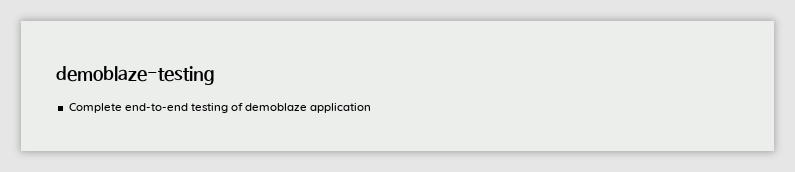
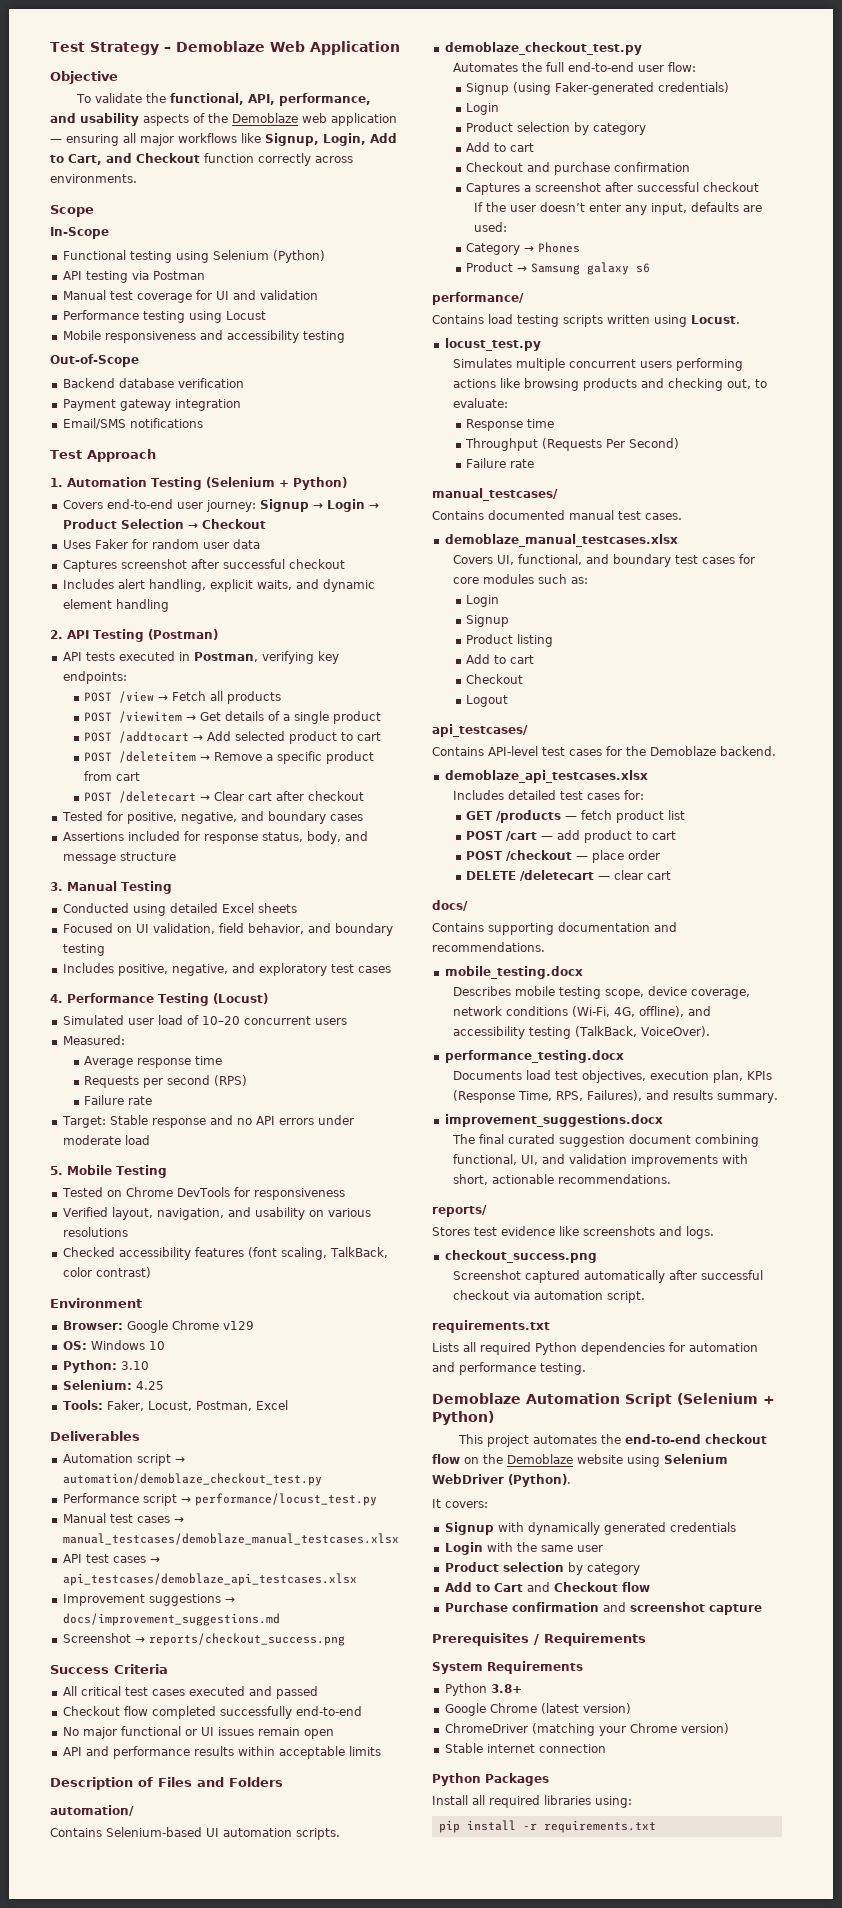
[56,66,215,85] [68,103,372,113] demoblaze-testing // Complete end-to-end testing of demoblaze application -> [50,41,400,55] [50,71,118,84] [76,93,372,106] [50,113,397,126] [50,133,397,146] [50,153,353,166] [50,174,137,183] [50,205,94,217] [50,227,109,239] [62,250,325,263] [62,271,205,283] [62,290,318,303] [62,310,266,323] [62,330,345,343] [50,354,139,367] [62,378,244,388] [62,399,241,411] [62,418,203,429] [50,449,156,462] [50,477,347,490] [62,499,379,512] [62,519,266,529] [62,539,260,549] [62,559,345,572] [62,579,375,592] [62,599,169,612] [50,629,218,642] [62,651,339,664] [62,671,127,684] [83,691,281,704] [83,711,381,724] [83,731,381,744] [83,751,374,764] [83,771,140,781] [83,791,364,803] [61,811,363,824] [62,831,368,844] [62,852,176,864] [50,881,172,894] [62,903,297,916] [62,923,393,936] [62,944,105,956] [62,963,391,976] [50,993,268,1006] [62,1015,347,1025] [62,1035,125,1045] [83,1056,222,1068] [83,1075,247,1088] [83,1095,152,1105] [61,1115,354,1128] [62,1135,150,1145] [50,1165,167,1178] [61,1187,345,1200] [62,1207,371,1220] [62,1227,128,1237] [62,1247,388,1260] [62,1267,151,1278] [50,1298,142,1308] [62,1320,254,1333] [62,1340,165,1350] [62,1360,149,1373] [62,1380,164,1390] [62,1400,288,1411] [50,1431,140,1441] [62,1454,185,1466] [62,1473,322,1486] [62,1493,377,1506] [62,1513,184,1523] [62,1533,399,1545] [62,1554,160,1563] [62,1573,357,1586] [62,1594,235,1606] [62,1613,280,1626] [62,1633,345,1646] [50,1664,168,1674] [62,1686,318,1699] [62,1706,362,1719] [62,1726,334,1739] [62,1746,381,1759] [50,1777,283,1790] [50,1805,134,1816] [50,1827,340,1840] [444,42,642,55] [453,62,697,72] [465,82,729,95] [465,103,499,115] [465,122,646,135] [465,142,534,152] [465,162,690,175] [465,182,759,195] [474,202,763,215] [474,222,508,232] [465,242,580,255] [465,262,650,275] [432,292,524,305] [432,314,740,327] [444,338,541,351] [453,358,744,371] [453,378,768,391] [453,398,509,408] [465,419,554,431] [464,438,679,451] [465,458,534,468] [432,488,558,501] [432,510,682,520] [444,534,678,547] [453,554,756,567] [453,574,589,584] [465,595,499,607] [465,615,509,627] [465,634,553,647] [465,654,534,664] [465,674,523,684] [465,695,508,707] [432,724,528,737] [432,746,776,756] [444,770,648,783] [453,790,645,800] [465,810,685,823] [465,830,676,843] [465,850,660,863] [465,870,671,881] [432,900,468,911] [432,922,677,935] [432,942,545,952] [444,966,583,979] [453,986,751,999] [453,1006,712,1017] [453,1026,711,1039] [444,1050,624,1063] [453,1070,773,1083] [453,1090,779,1103] [444,1114,663,1127] [452,1134,760,1147] [453,1154,749,1167] [453,1174,672,1185] [432,1205,487,1217] [432,1226,714,1239] [444,1250,597,1263] [453,1270,764,1283] [453,1290,646,1303] [432,1320,550,1333] [432,1342,758,1355] [432,1362,586,1375] [432,1393,775,1407] [432,1411,494,1425] [458,1434,768,1447] [432,1454,728,1467] [432,1474,571,1487] [432,1499,488,1508] [444,1522,736,1535] [444,1542,603,1555] [444,1562,640,1575] [444,1582,650,1592] [444,1602,762,1615] [432,1633,646,1646] [432,1661,583,1674] [444,1683,522,1696] [444,1703,631,1716] [444,1723,729,1736] [444,1743,606,1753] [432,1773,549,1786] [432,1795,632,1808] [438,1820,656,1833] Test Strategy – Demoblaze Web Application // Objective // To validate the functional, API, performance, and usability aspects of the Demoblaze web application — ensuring all major workflows like Signup, Login, Add to Cart, and Checkout function correctly across environments. // Scope // In-Scope // Functional testing using Selenium (Python) // API testing via Postman // Manual test coverage for UI and validation // Performance testing using Locust // Mobile responsiveness and accessibility testing // Out-of-Scope // Backend database verification // Payment gateway integration // Email/SMS notifications // Test Approach // 1. Automation Testing (Selenium + Python) // Covers end-to-end user journey: Signup → Login → Product Selection → Checkout // Uses Faker for random user data // Captures screenshot after successful checkout // Includes alert handling, explicit waits, and dynamic element handling // 2. API Testing (Postman) // API tests executed in Postman, verifying key endpoints: // POST /view → Fetch all products // POST /viewitem → Get details of a single product // POST /addtocart → Add selected product to cart // POST /deleteitem → Remove a specific product from cart // POST /deletecart → Clear cart after checkout // Tested for positive, negative, and boundary cases // Assertions included for response status, body, and message structure // 3. Manual Testing // Conducted using detailed Excel sheets // Focused on UI validation, field behavior, and boundary testing // Includes positive, negative, and exploratory test cases // 4. Performance Testing (Locust) // Simulated user load of 10–20 concurrent users // Measured: // Average response time // Requests per second (RPS) // Failure rate // Target: Stable response and no API errors under moderate load // 5. Mobile Testing // Tested on Chrome DevTools for responsiveness // Verified layout, navigation, and usability on various resolutions // Checked accessibility features (font scaling, TalkBack, color contrast) // Environment // Browser: Google Chrome v129 // OS: Windows 10 // Python: 3.10 // Selenium: 4.25 // Tools: Faker, Locust, Postman, Excel // Deliverables // Automation script → automation/demoblaze_checkout_test.py // Performance script → performance/locust_test.py // Manual test cases → manual_testcases/demoblaze_manual_testcases.xlsx // API test cases → api_testcases/demoblaze_api_testcases.xlsx // Improvement suggestions → docs/improvement_suggestions.md // Screenshot → reports/checkout_success.png // Success Criteria // All critical test cases executed and passed // Checkout flow completed successfully end-to-end // No major functional or UI issues remain open // API and performance results within acceptable limits // Description of Files and Folders // automation/ // Contains Selenium-based UI automation scripts. // demoblaze_checkout_test.py // Automates the full end-to-end user flow: // Signup (using Faker-generated credentials) // Login // Product selection by category // Add to cart // Checkout and purchase confirmation // Captures a screenshot after successful checkout // If the user doesn’t enter any input, defaults are used: // Category → Phones // Product → Samsung galaxy s6 // performance/ // Contains load testing scripts written using Locust. // locust_test.py // Simulates multiple concurrent users performing actions like browsing products and checking out, to evaluate: // Response time // Throughput (Requests Per Second) // Failure rate // manual_testcases/ // Contains documented manual test cases. // demoblaze_manual_testcases.xlsx // Covers UI, functional, and boundary test cases for core modules such as: // Login // Signup // Product listing // Add to cart // Checkout // Logout // api_testcases/ // Contains API-level test cases for the Demoblaze backend. // demoblaze_api_testcases.xlsx // Includes detailed test cases for: // GET /products — fetch product list // POST /cart — add product to cart // POST /checkout — place order // DELETE /deletecart — clear cart // docs/ // Contains supporting documentation and recommendations. // mobile_testing.docx // Describes mobile testing scope, device coverage, network conditions (Wi-Fi, 4G, offline), and accessibility testing (TalkBack, VoiceOver). // performance_testing.docx // Documents load test objectives, execution plan, KPIs (Response Time, RPS, Failures), and results summary. // improvement_suggestions.docx // The final curated suggestion document combining functional, UI, and validation improvements with short, actionable recommendations. // reports/ // Stores test evidence like screenshots and logs. // checkout_success.png // Screenshot captured automatically after successful checkout via automation script. // requirements.txt // Lists all required Python dependencies for automation and performance testing. // Demoblaze Automation Script (Selenium + Python) // This project automates the end-to-end checkout flow on the Demoblaze website using Selenium WebDriver (Python). // It covers: // Signup with dynamically generated credentials // Login with the same user // Product selection by category // Add to Cart and Checkout flow // Purchase confirmation and screenshot capture // Prerequisites / Requirements // System Requirements // Python 3.8+ // Google Chrome (latest version) // ChromeDriver (matching your Chrome version) // Stable internet connection // Python Packages // Install all required libraries using: // pip install -r requirements.txt

